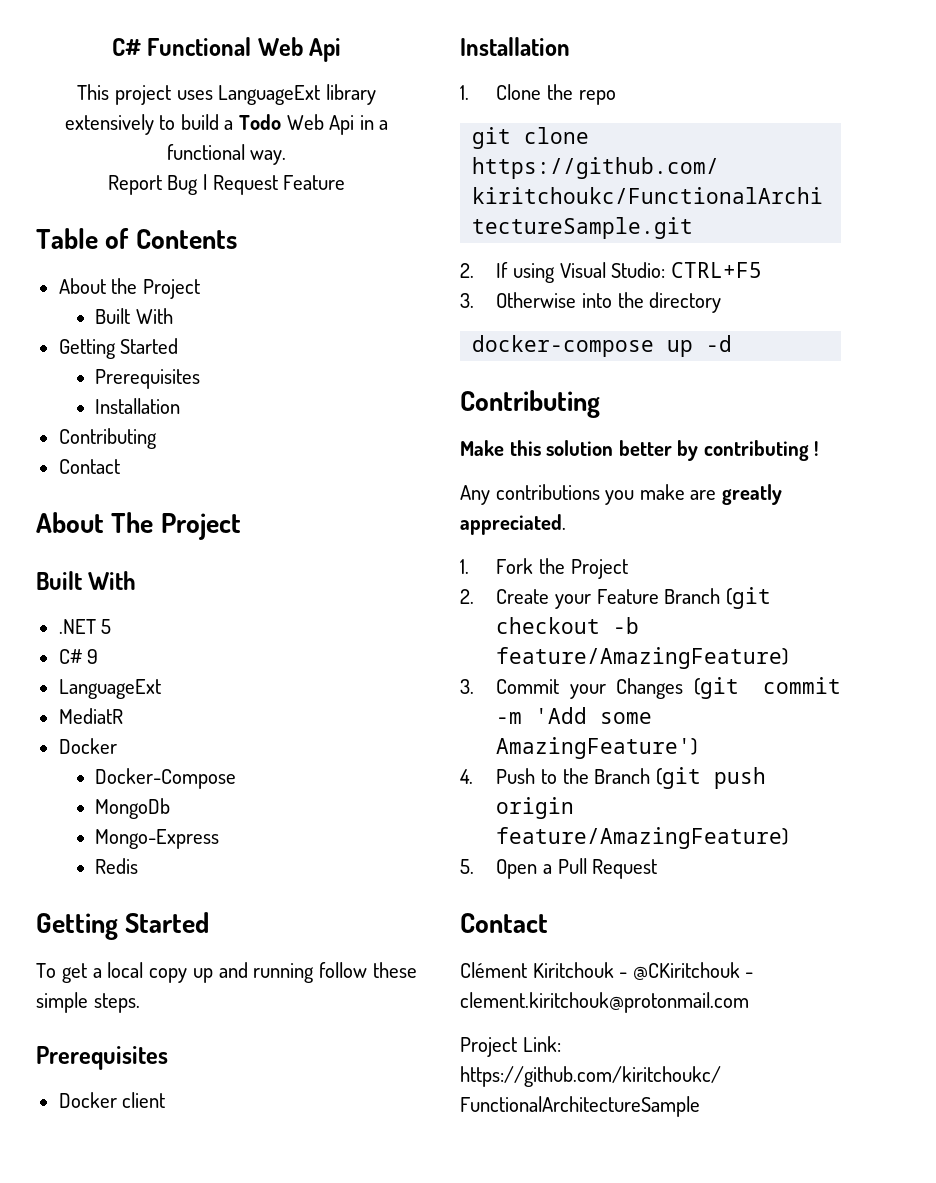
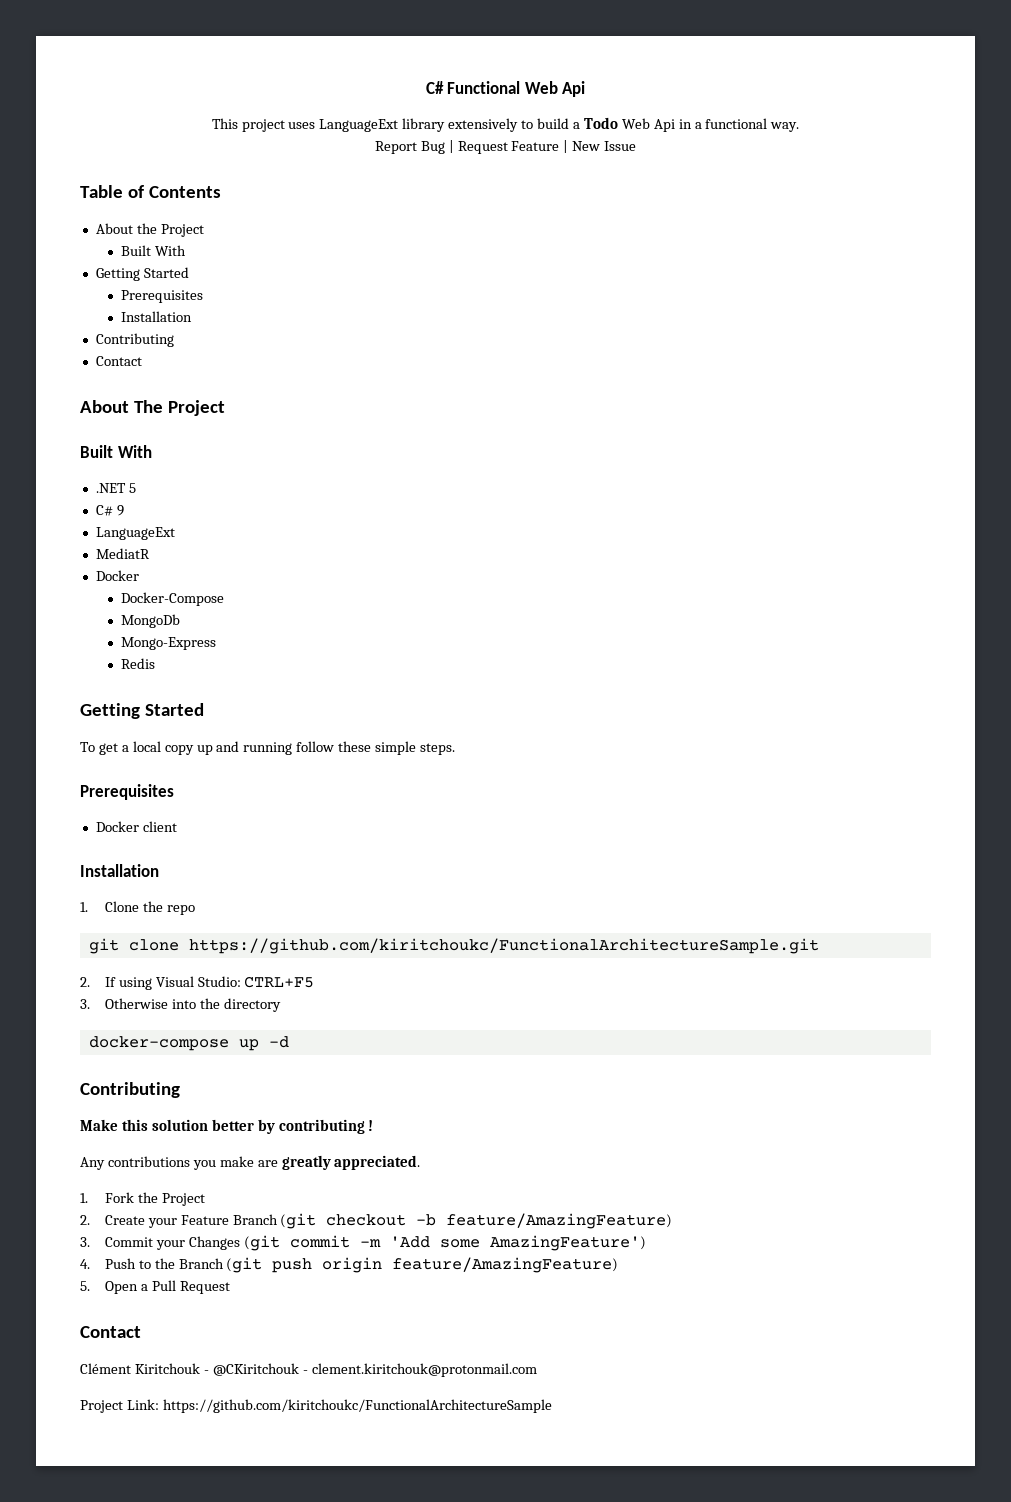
(346, 182) none -> [563,140,637,153] | New Issue

